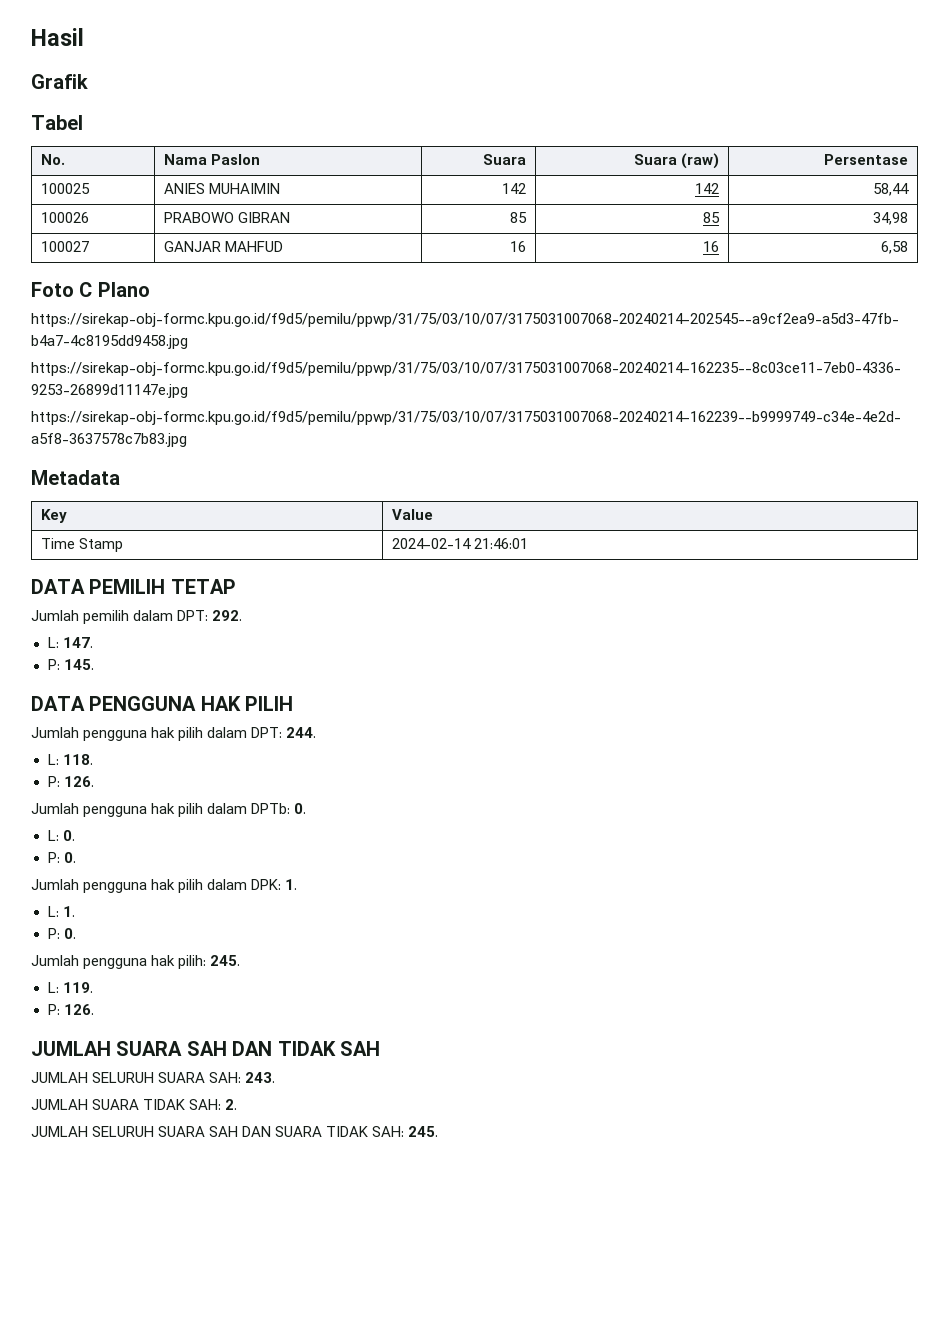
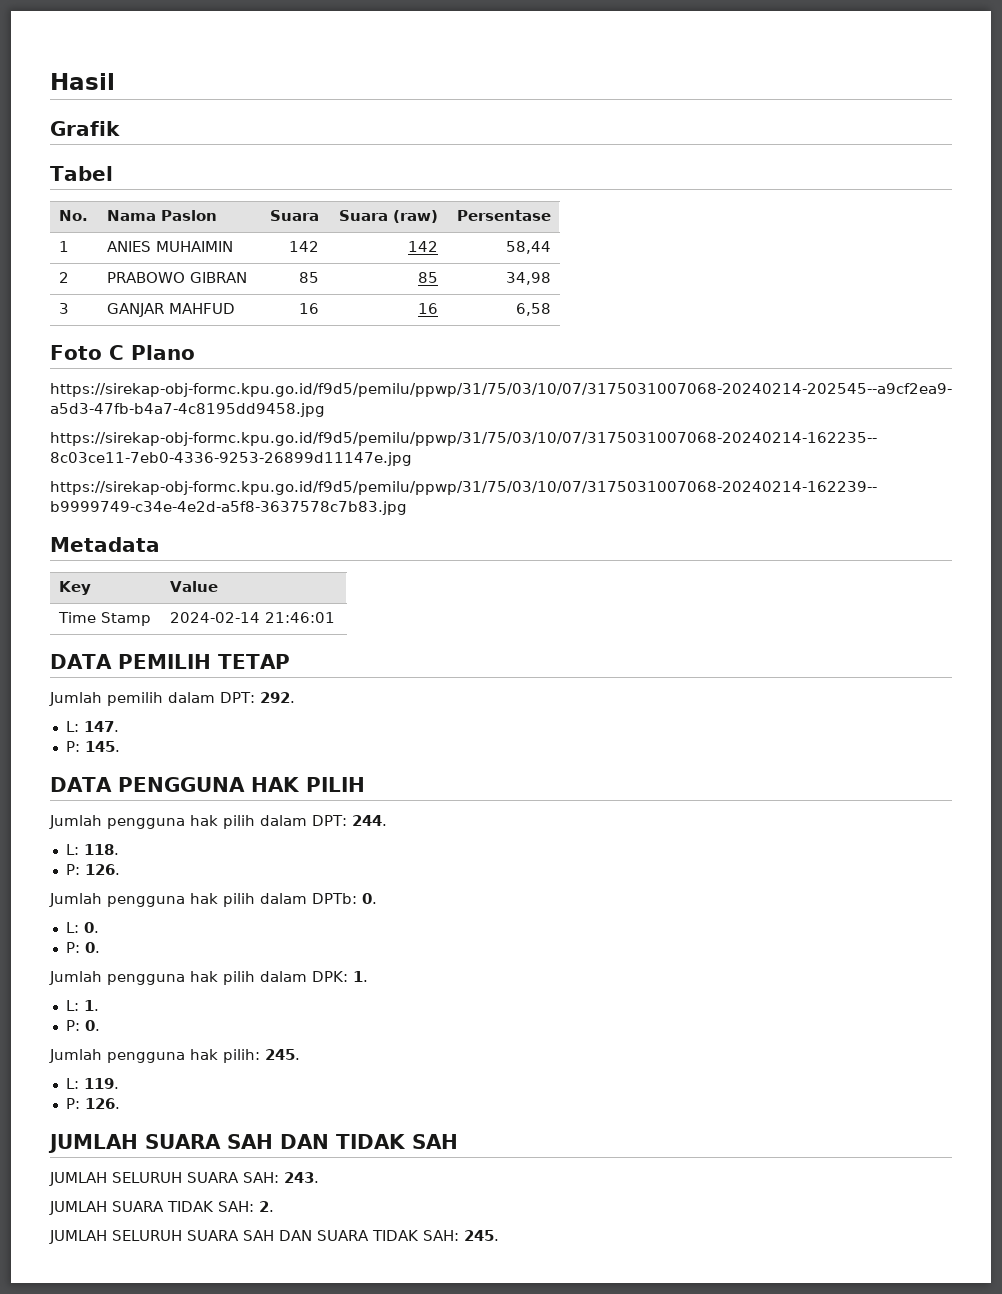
[40,183,90,194] 100025 -> [59,241,70,252] 1
[40,212,89,223] 100026 -> [59,272,70,283] 2
[40,241,89,252] 100027 -> [59,303,70,314] 3

